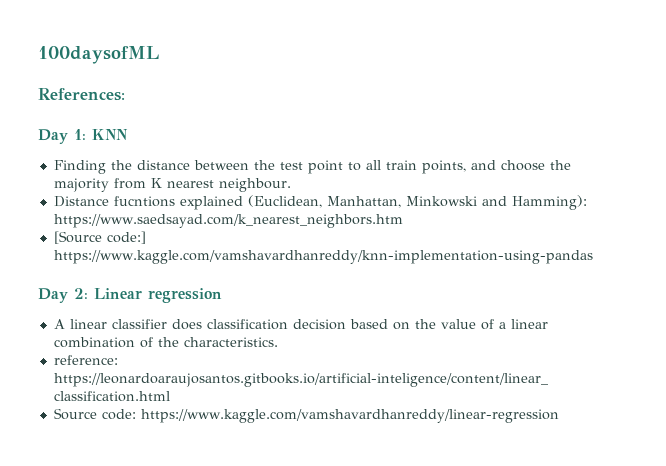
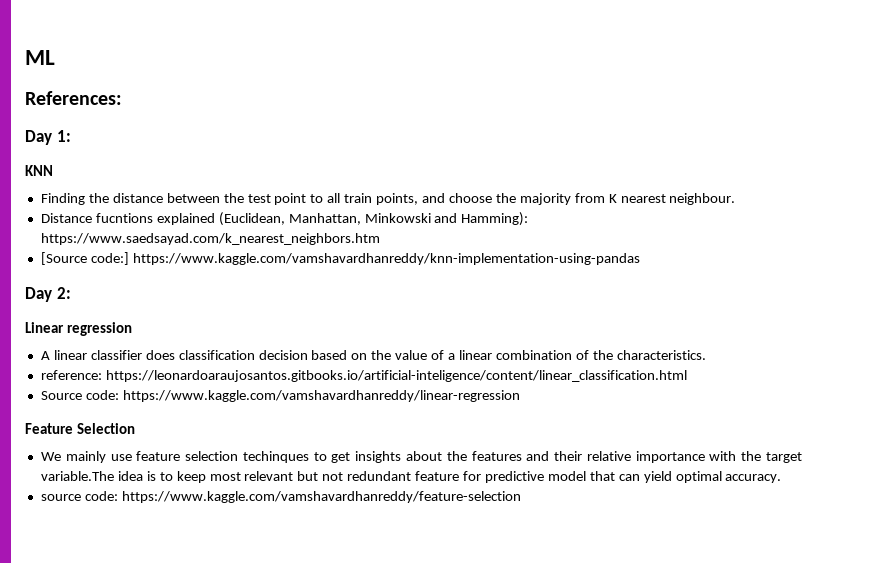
[38,46,159,64] 100daysofML -> [25,50,55,65] ML
(86, 134) none -> (71, 136) //
(88, 293) none -> (71, 293) //
(559, 416) none -> [25,423,135,434] [40,451,803,463] [40,471,782,483] [40,491,521,503] // Feature Selection // We mainly use feature selection techinques to get insights about the features and their relative importance with the target variable.The idea is to keep most relevant but not redundant feature for predictive model that can yield optimal accuracy. // source code: https://www.kaggle.com/vamshavardhanreddy/feature-selection

